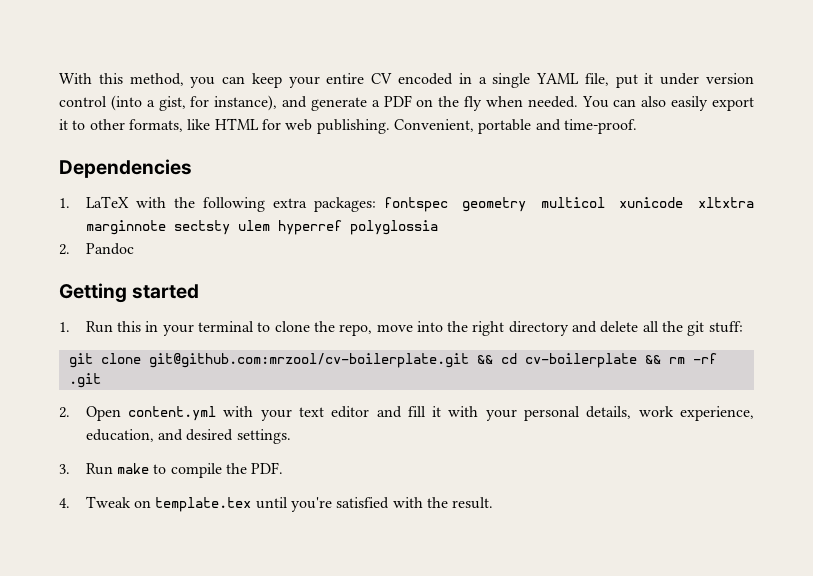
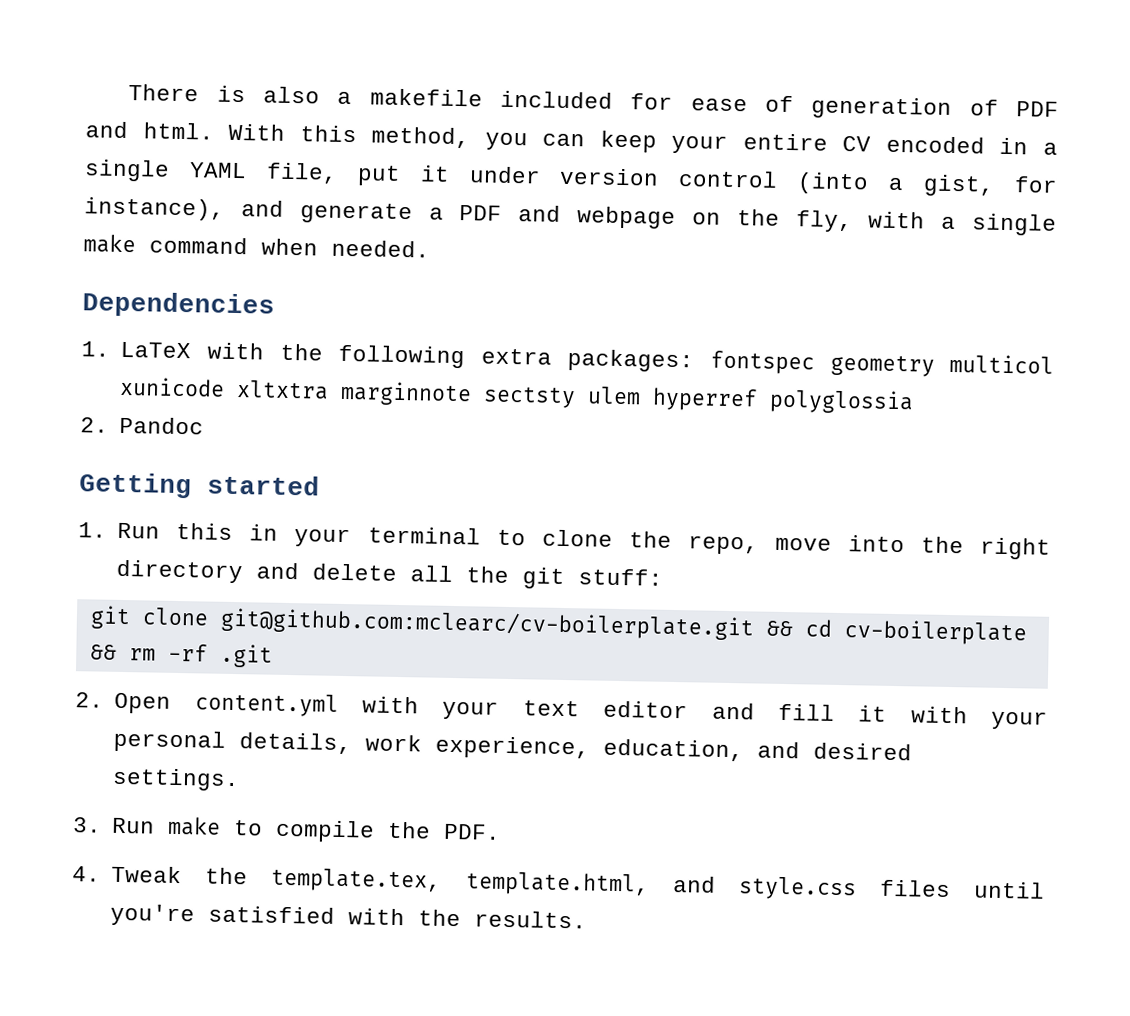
(59, 78) none -> [128,84,1059,120] [85,121,214,140] There is also a makefile included for ease of generation of PDF and html.
[416,96,755,111] [59,118,637,134] on the fly when needed. You can also easily export it to other formats, like HTML for web publishing. Convenient, portable and time-proof. -> [518,205,1058,236] [83,234,430,258] and webpage on the fly, with a single make command when needed.
[148,353,469,368] git@github.com:mrzool/cv-boilerplate.git -> [219,607,755,641] git@github.com:mclearc/cv-boilerplate.git
[133,497,252,512] on template.tex -> [205,867,951,901] the template.tex, template.html, and style.css files
[452,497,494,509] result. -> [474,910,588,929] results.

